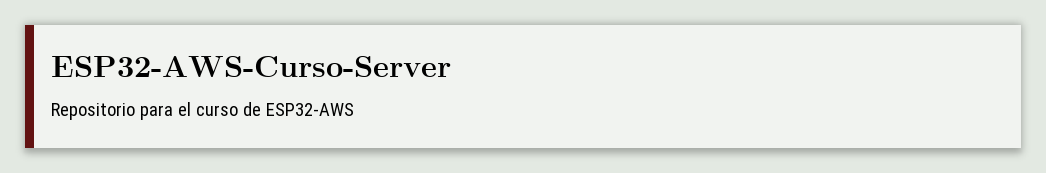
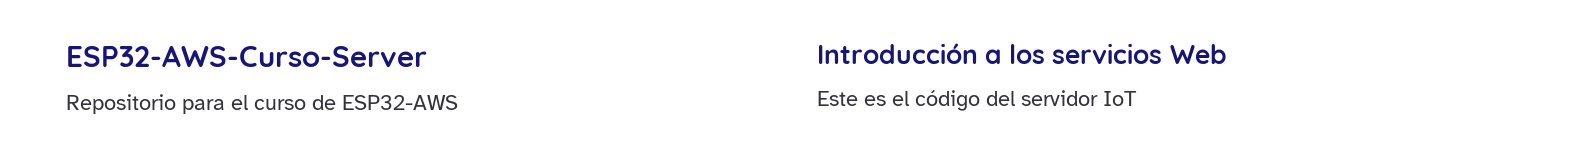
(354, 109) none -> [817,43,1227,64] [817,90,1137,111] // Introducción a los servicios Web // Este es el código del servidor IoT

